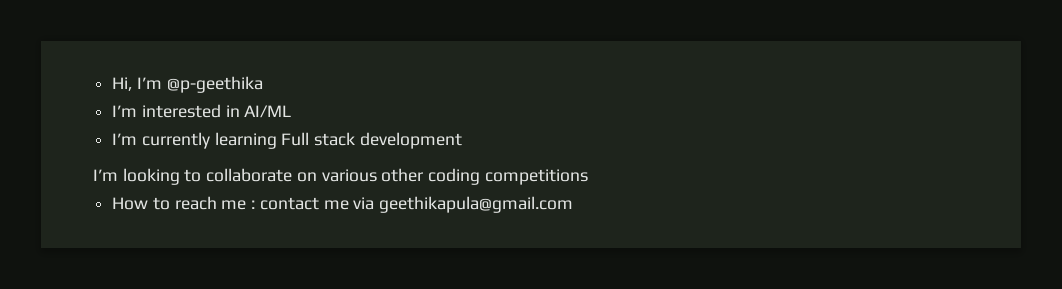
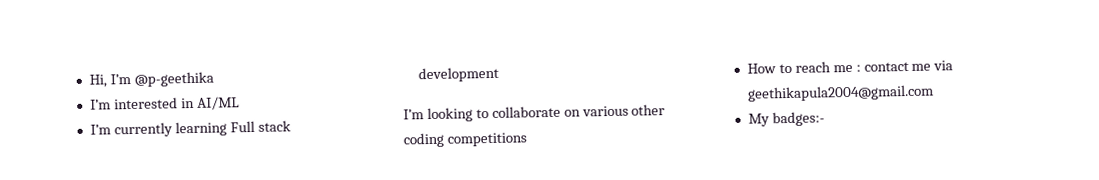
[379,196,574,213] geethikapula@gmail.com -> [746,84,934,102] [747,111,825,127] geethikapula2004@gmail.com // My badges:-

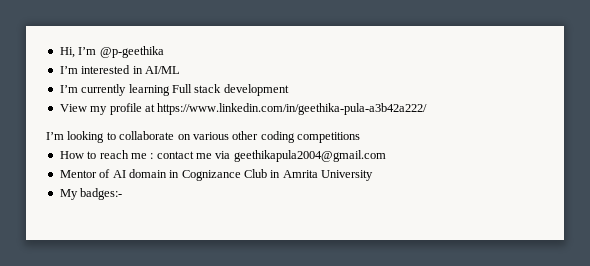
(499, 74) none -> [59,103,428,115] // View my profile at https://www.linkedin.com/in/geethika-pula-a3b42a222/
(934, 93) none -> [59,169,374,181] // Mentor of AI domain in Cognizance Club in Amrita University

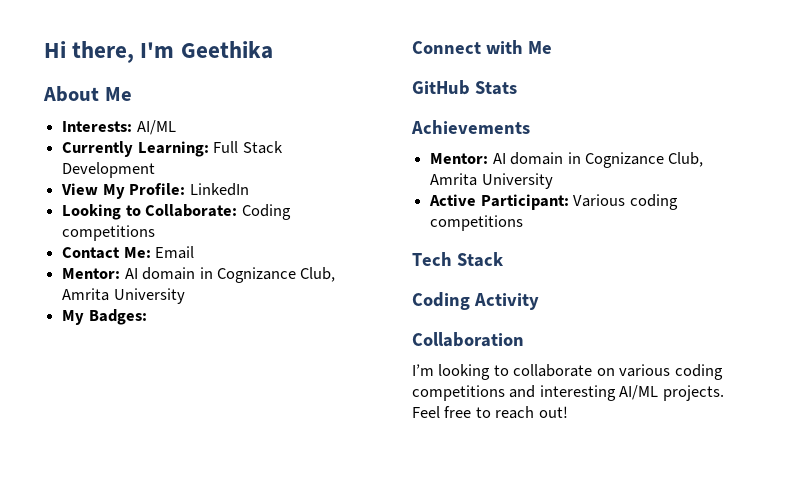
[59,46,164,58] [59,65,180,74] [59,84,289,96] [59,103,428,115] Hi, I’m @p-geethika // I’m interested in AI/ML // I’m currently learning Full stack development // View my profile at https://www.linkedin.com/in/geethika-pula-a3b42a222/ -> [44,41,273,63] [43,86,132,102] [62,120,176,135] [62,141,283,157] [62,162,156,178] [61,183,249,199] [62,204,291,220] [62,225,156,241] [62,246,195,259] [62,267,336,283] [62,288,185,304] [62,309,147,325] [412,40,552,54] [412,80,517,95] [411,120,530,134] [430,152,704,168] [430,173,553,189] [429,194,678,210] [430,215,524,231] [412,252,504,267] [412,292,539,310] [412,332,524,347] Hi there, I'm Geethika // About Me // Interests: AI/ML // Currently Learning: Full Stack Development // View My Profile: LinkedIn // Looking to Collaborate: Coding competitions // Contact Me: Email // Mentor: AI domain in Cognizance Club, Amrita University // My Badges: // Connect with Me // GitHub Stats // Achievements // Mentor: AI domain in Cognizance Club, Amrita University // Active Participant: Various coding competitions // Tech Stack // Coding Activity // Collaboration
[232,131,360,143] [59,150,386,162] [59,169,374,181] [59,188,123,200] other coding competitions // How to reach me : contact me via geethikapula2004@gmail.com // Mentor of AI domain in Cognizance Club in Amrita University // My badges:- -> [674,364,723,380] [412,385,724,401] [412,406,568,419] coding competitions and interesting AI/ML projects. Feel free to reach out!

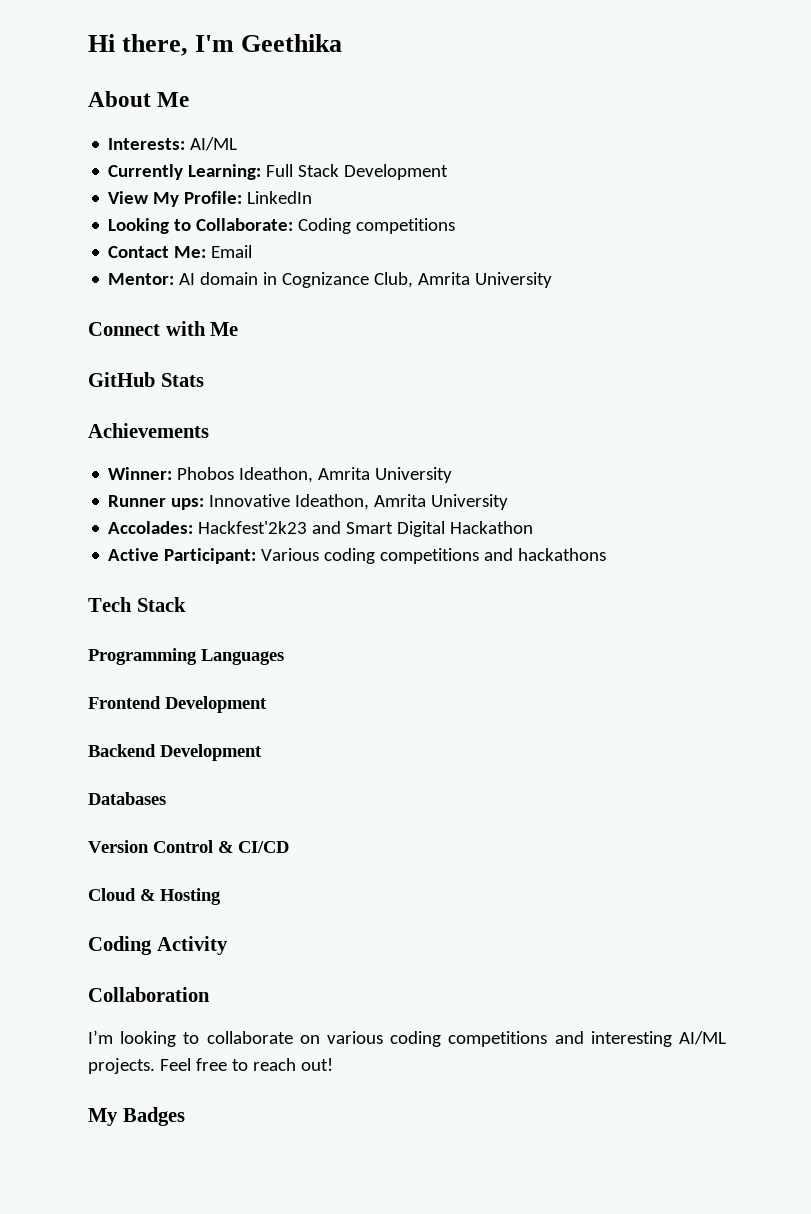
[62,309,147,325] // My Badges: -> (553, 280) none
[430,152,704,168] [430,173,553,189] Mentor: AI domain in Cognizance Club, Amrita University -> [108,467,453,483] [108,494,509,510] [108,521,534,537] Winner: Phobos Ideathon, Amrita University // Runner ups: Innovative Ideathon, Amrita University // Accolades: Hackfest'2k23 and Smart Digital Hackathon
(524, 223) none -> [484,548,607,561] and hackathons
(504, 259) none -> [88,648,284,665] [88,696,267,713] [88,744,262,761] [88,792,166,805] [88,840,289,853] [88,888,221,905] // Programming Languages // Frontend Development // Backend Development // Databases // Version Control & CI/CD // Cloud & Hosting
(568, 412) none -> [88,1107,185,1126] // My Badges

